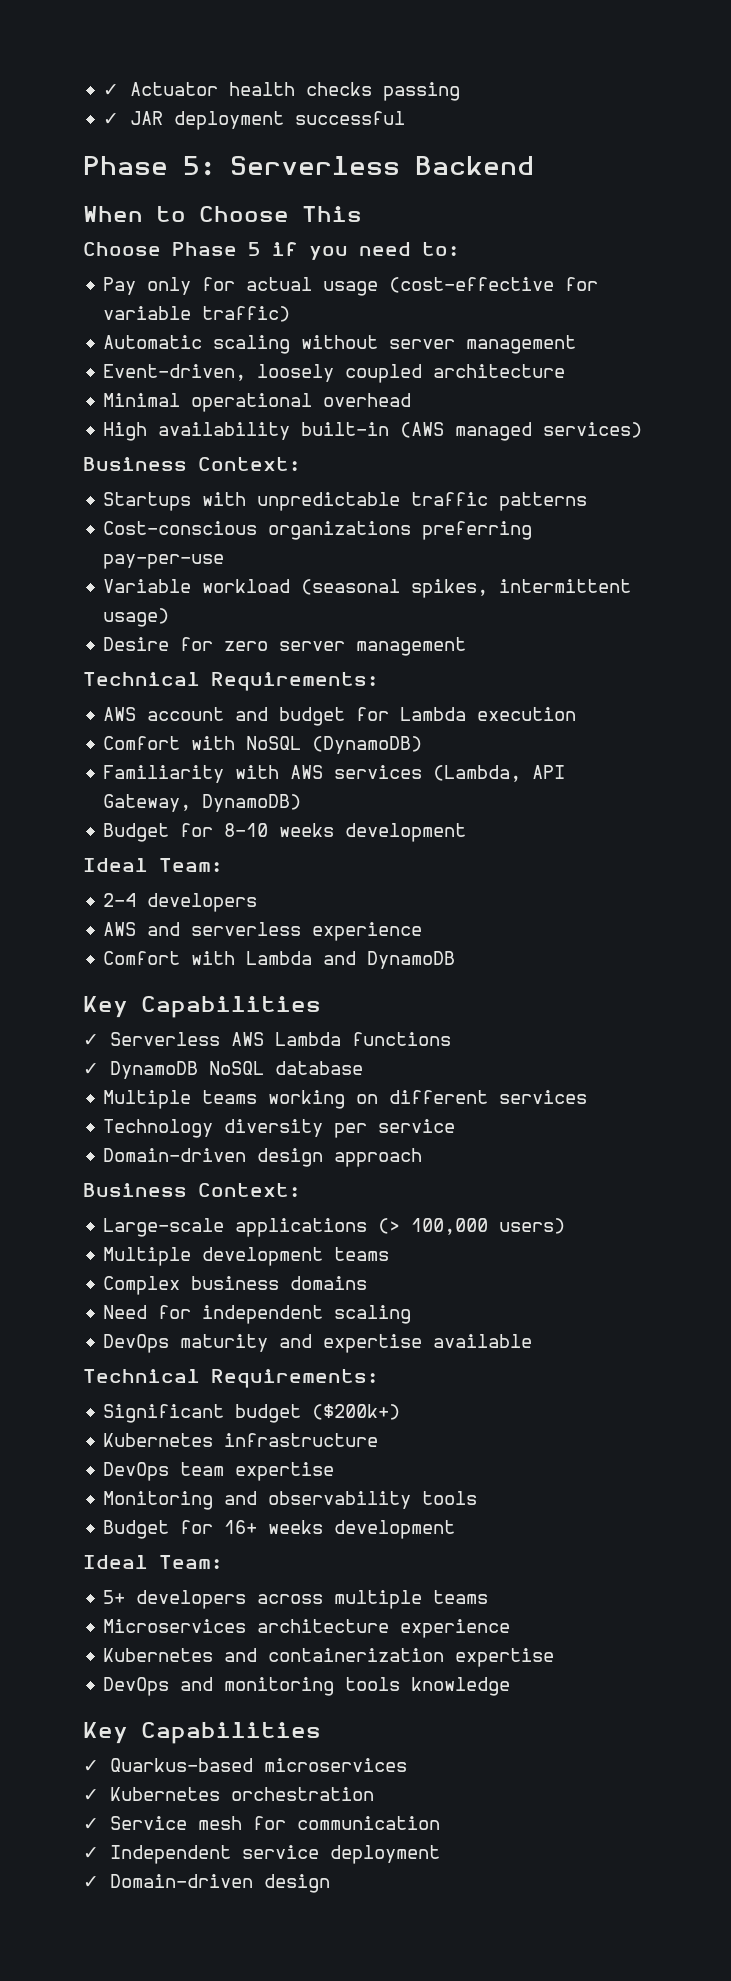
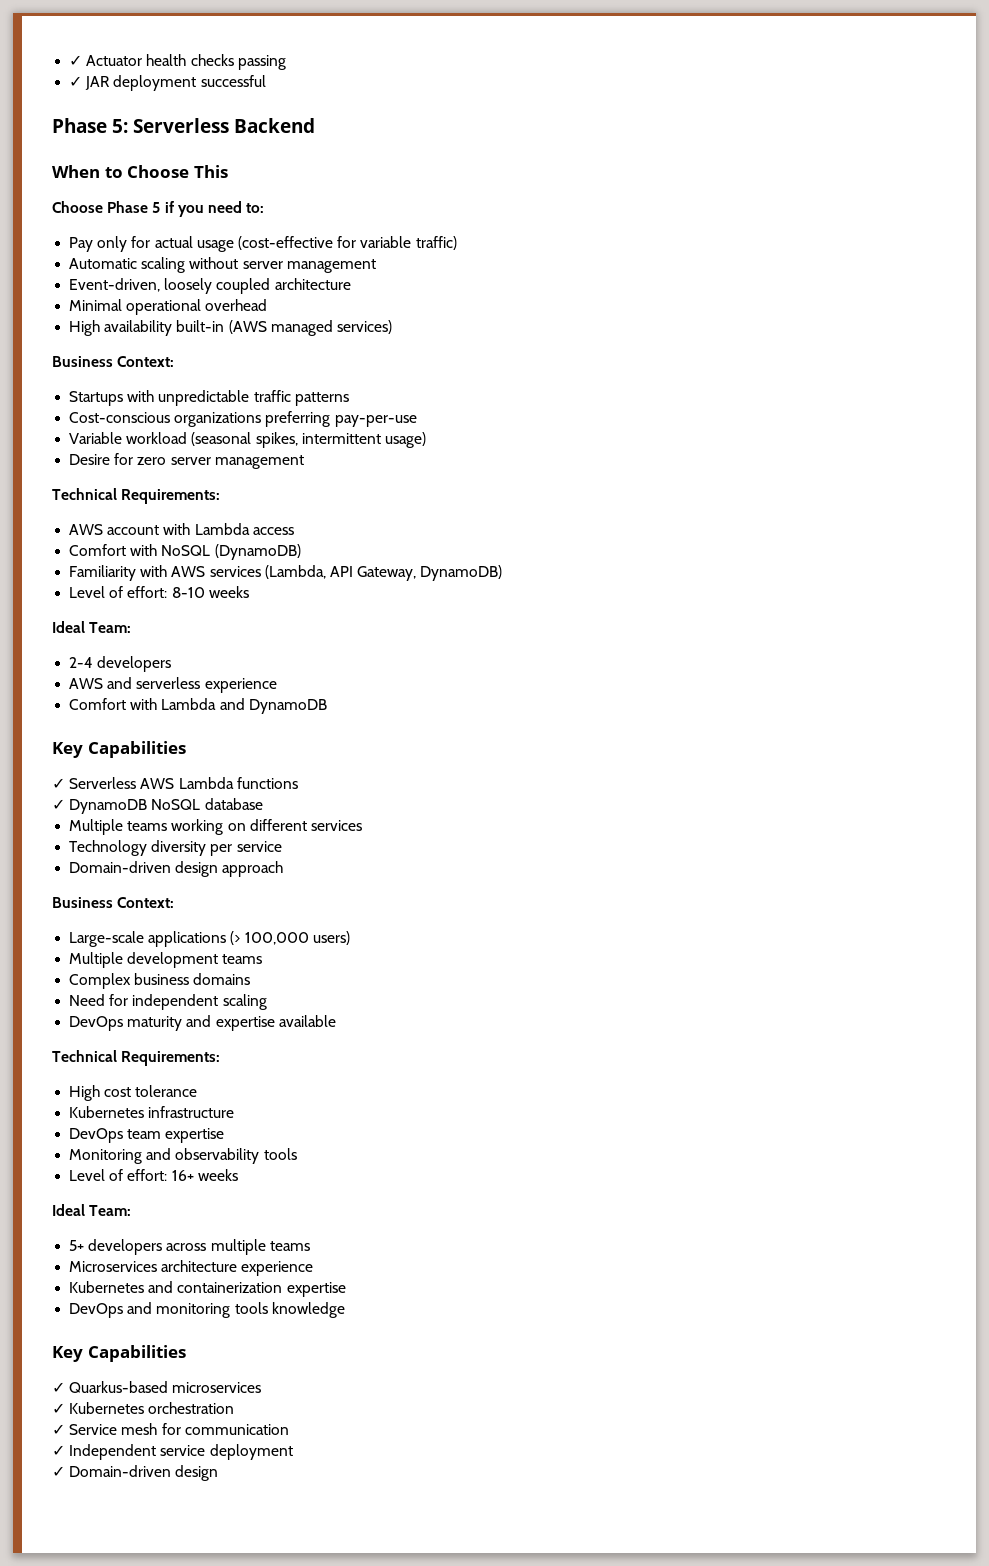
[235,707,577,726] and budget for Lambda execution -> [163,523,294,535] with Lambda access
[103,823,214,842] Budget for -> [69,586,168,598] Level of effort:
[345,823,467,842] development -> (249, 592) none
[103,1404,401,1423] Significant budget ($200k+) -> [69,1085,198,1101] High cost tolerance
[103,1520,214,1539] Budget for -> [69,1169,168,1181] Level of effort:
[334,1520,456,1539] development -> (238, 1175) none

